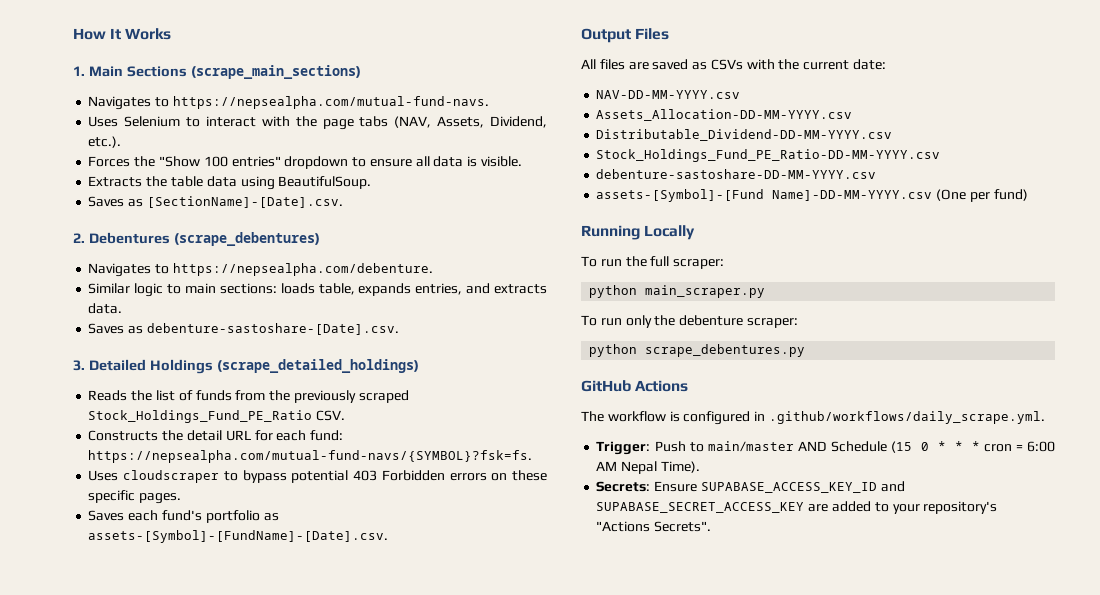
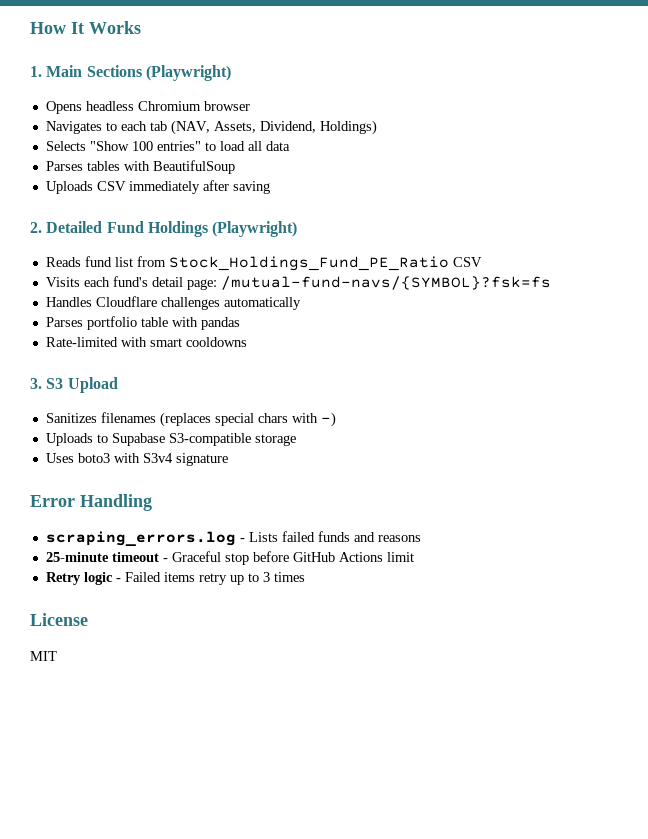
[190,65,361,79] [88,96,489,110] [88,116,548,130] [88,136,122,148] [88,156,522,169] [88,176,372,190] [88,196,343,208] [73,232,320,246] [88,263,433,277] [88,283,548,297] [88,303,123,314] [88,323,399,335] [73,359,419,374] [88,390,409,403] [88,410,346,423] [88,430,344,441] [88,450,533,463] [88,470,548,483] [88,490,182,504] [88,510,279,523] [88,530,389,543] [581,28,670,43] [581,59,887,70] [596,90,741,99] [596,109,853,121] [596,129,893,141] [596,149,941,162] [596,169,877,179] [596,189,1028,202] [581,225,696,240] [581,256,725,269] [589,285,766,298] [581,315,798,328] [589,344,806,357] [581,380,689,392] [581,411,1045,425] [596,441,1055,455] [596,461,700,474] [596,481,905,493] [596,501,998,514] [596,521,712,532] (scrape_main_sections) // Navigates to https://nepsealpha.com/mutual-fund-navs. // Uses Selenium to interact with the page tabs (NAV, Assets, Dividend, etc.). // Forces the "Show 100 entries" dropdown to ensure all data is visible. // Extracts the table data using BeautifulSoup. // Saves as [SectionName]-[Date].csv. // 2. Debentures (scrape_debentures) // Navigates to https://nepsealpha.com/debenture. // Similar logic to main sections: loads table, expands entries, and extracts data. // Saves as debenture-sastoshare-[Date].csv. // 3. Detailed Holdings (scrape_detailed_holdings) // Reads the list of funds from the previously scraped Stock_Holdings_Fund_PE_Ratio CSV. // Constructs the detail URL for each fund: https://nepsealpha.com/mutual-fund-navs/{SYMBOL}?fsk=fs. // Uses cloudscraper to bypass potential 403 Forbidden errors on these specific pages. // Saves each fund's portfolio as assets-[Symbol]-[FundName]-[Date].csv. // Output Files // All files are saved as CSVs with the current date: // NAV-DD-MM-YYYY.csv // Assets_Allocation-DD-MM-YYYY.csv // Distributable_Dividend-DD-MM-YYYY.csv // Stock_Holdings_Fund_PE_Ratio-DD-MM-YYYY.csv // debenture-sastoshare-DD-MM-YYYY.csv // assets-[Symbol]-[Fund Name]-DD-MM-YYYY.csv (One per fund) // Running Locally // To run the full scraper: // python main_scraper.py // To run only the debenture scraper: // python scrape_debentures.py // GitHub Actions // The workflow is configured in .github/workflows/daily_scrape.yml. // Trigger: Push to main/master AND Schedule (15 0 * * * cron = 6:00 AM Nepal Time). // Secrets: Ensure SUPABASE_ACCESS_KEY_ID and SUPABASE_SECRET_ACCESS_KEY are added to your repository's "Actions Secrets". -> [145,65,231,81] [45,101,250,114] [45,120,377,135] [45,141,290,151] [45,160,235,174] [45,180,270,194] [30,221,298,237] [45,256,482,271] [45,276,551,290] [45,296,301,310] [45,316,240,330] [45,337,247,347] [30,377,118,393] [45,412,336,427] [45,433,296,446] [45,453,228,466] [30,494,152,511] [45,531,421,547] [45,551,414,565] [45,572,305,585] [30,613,88,626] [30,651,57,661] (Playwright) // Opens headless Chromium browser // Navigates to each tab (NAV, Assets, Dividend, Holdings) // Selects "Show 100 entries" to load all data // Parses tables with BeautifulSoup // Uploads CSV immediately after saving // 2. Detailed Fund Holdings (Playwright) // Reads fund list from Stock_Holdings_Fund_PE_Ratio CSV // Visits each fund's detail page: /mutual-fund-navs/{SYMBOL}?fsk=fs // Handles Cloudflare challenges automatically // Parses portfolio table with pandas // Rate-limited with smart cooldowns // 3. S3 Upload // Sanitizes filenames (replaces special chars with -) // Uploads to Supabase S3-compatible storage // Uses boto3 with S3v4 signature // Error Handling // scraping_errors.log - Lists failed funds and reasons // 25-minute timeout - Graceful stop before GitHub Actions limit // Retry logic - Failed items retry up to 3 times // License // MIT

